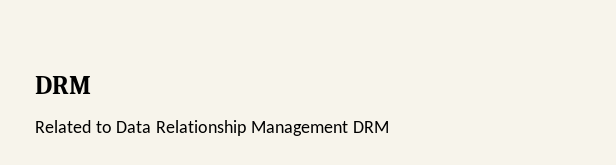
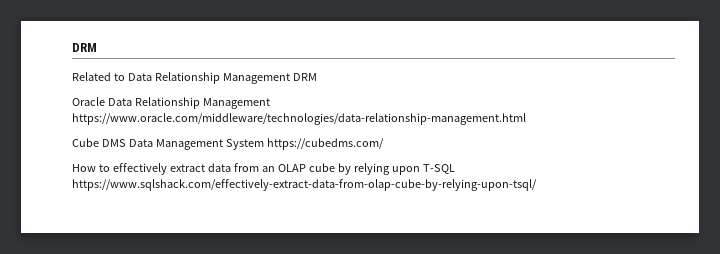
(389, 127) none -> [72,97,270,109] [72,113,526,125] [72,138,384,150] [72,163,455,175] [72,179,537,191] // Oracle Data Relationship Management https://www.oracle.com/middleware/technologies/data-relationship-management.html // Cube DMS Data Management System https://cubedms.com/ // How to effectively extract data from an OLAP cube by relying upon T-SQL https://www.sqlshack.com/effectively-extract-data-from-olap-cube-by-relying-upon-tsql/

